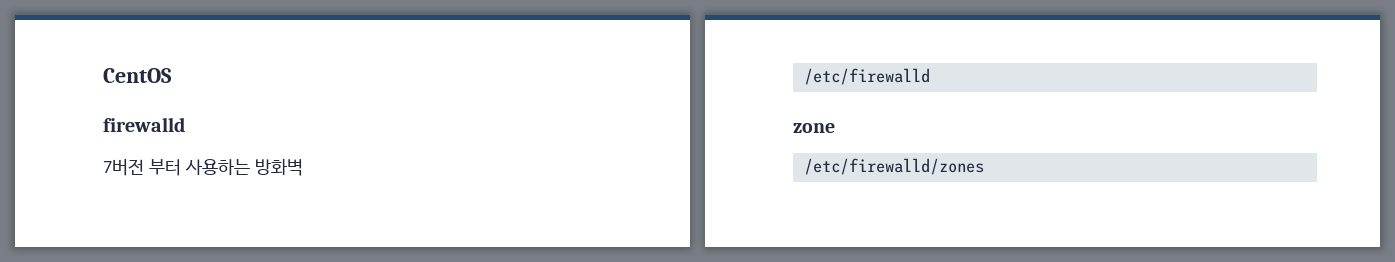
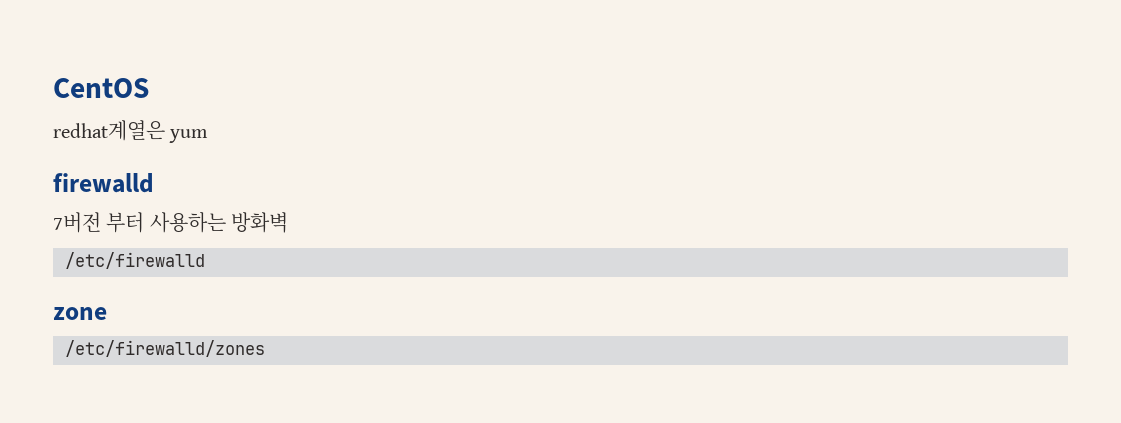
(172, 75) none -> [53,120,209,143] // redhat계열은 yum

